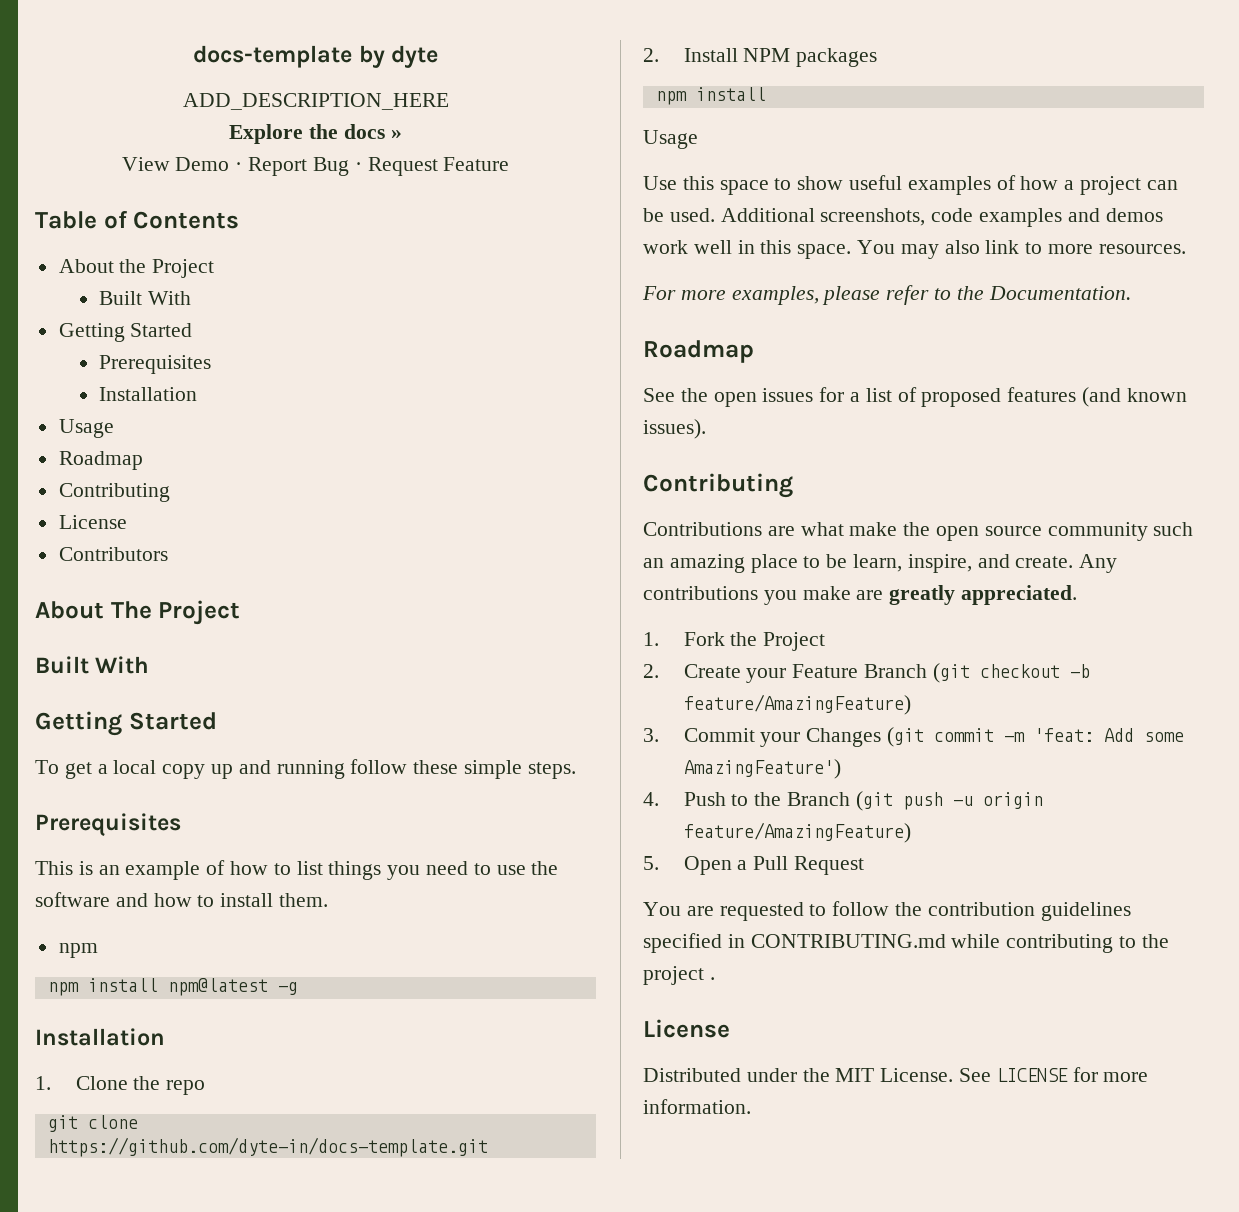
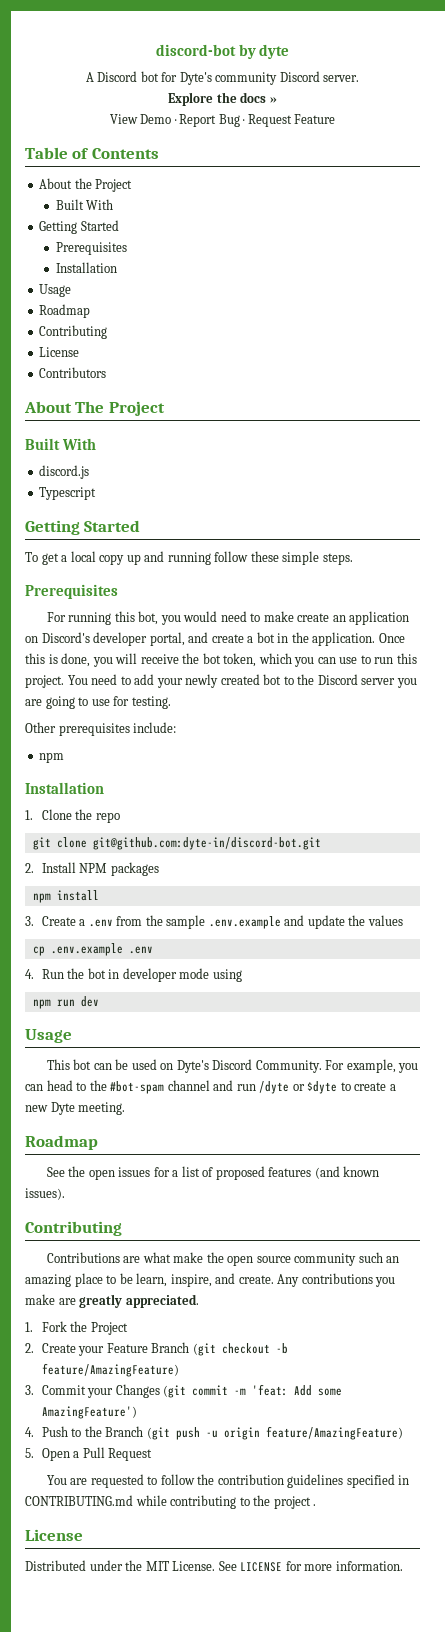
[193,45,353,68] docs-template -> [155,44,236,56] discord-bot
[182,93,449,110] ADD_DESCRIPTION_HERE -> [85,71,360,85] A Discord bot for Dyte's community Discord server.
(150, 665) none -> [39,465,90,479] [39,487,97,500] // discord.js // Typescript
[35,860,559,880] [35,892,329,907] [58,943,98,958] [47,978,298,996] This is an example of how to list things you need to use the software and how to install them. // npm // npm install npm@latest -g -> [46,611,410,625] [25,632,405,646] [25,653,417,667] [25,674,417,688] [25,696,171,709] [25,722,177,736] [39,752,65,763] For running this bot, you would need to make create an application on Discord's developer portal, and create a bot in the application. Once this is done, you will receive the bot token, which you can use to run this project. You need to add your newly created bot to the Discord server you are going to use for testing. // Other prerequisites include: // npm
[47,1137,488,1157] https://github.com/dyte-in/docs-template.git -> [92,837,321,850] git@github.com:dyte-in/discord-bot.git
[643,130,698,149] [643,175,1178,195] [643,208,1163,227] [643,240,1186,259] [642,285,1131,305] Usage // Use this space to show useful examples of how a project can be used. Additional screenshots, code examples and demos work well in this space. You may also link to more resources. // For more examples, please refer to the Documentation. -> [25,915,403,929] [32,943,153,956] [25,968,242,982] [32,996,99,1009] [25,1029,72,1043] [46,1059,419,1073] [25,1080,396,1094] [25,1102,126,1115] 3. Create a .env from the sample .env.example and update the values // cp .env.example .env // 4. Run the bot in developer mode using // npm run dev // Usage // This bot can be used on Dyte's Discord Community. For example, you can head to the #bot-spam channel and run /dyte or $dyte to create a new Dyte meeting.

